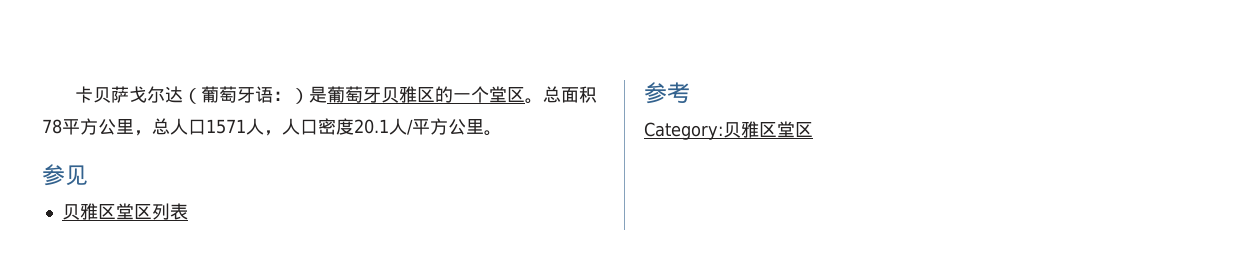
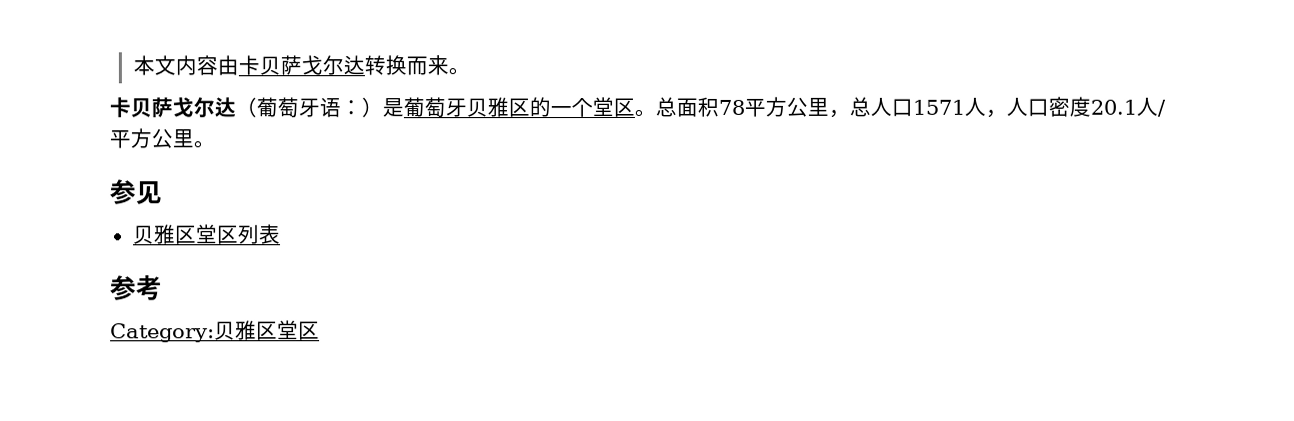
(74, 94) none -> [132,55,470,76] 本文内容由卡贝萨戈尔达转换而来。 //

